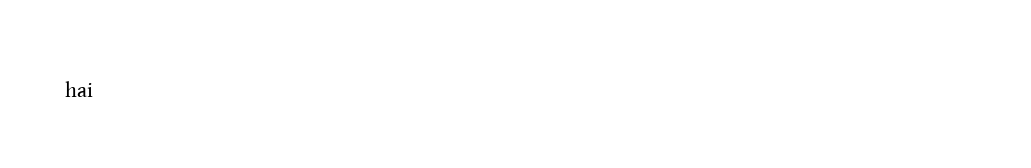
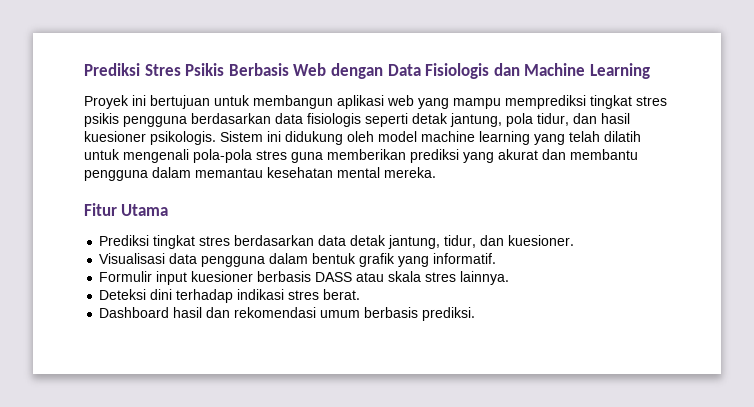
[65,81,93,97] hai -> [84,63,650,79] [84,95,667,109] [84,113,630,127] [84,131,641,145] [84,149,638,163] [84,167,436,181] [84,203,169,216] [99,235,575,249] [99,253,497,267] [99,271,510,285] [99,289,361,303] [99,307,476,321] Prediksi Stres Psikis Berbasis Web dengan Data Fisiologis dan Machine Learning // Proyek ini bertujuan untuk membangun aplikasi web yang mampu memprediksi tingkat stres psikis pengguna berdasarkan data fisiologis seperti detak jantung, pola tidur, dan hasil kuesioner psikologis. Sistem ini didukung oleh model machine learning yang telah dilatih untuk mengenali pola-pola stres guna memberikan prediksi yang akurat dan membantu pengguna dalam memantau kesehatan mental mereka. // Fitur Utama // Prediksi tingkat stres berdasarkan data detak jantung, tidur, dan kuesioner. // Visualisasi data pengguna dalam bentuk grafik yang informatif. // Formulir input kuesioner berbasis DASS atau skala stres lainnya. // Deteksi dini terhadap indikasi stres berat. // Dashboard hasil dan rekomendasi umum berbasis prediksi.

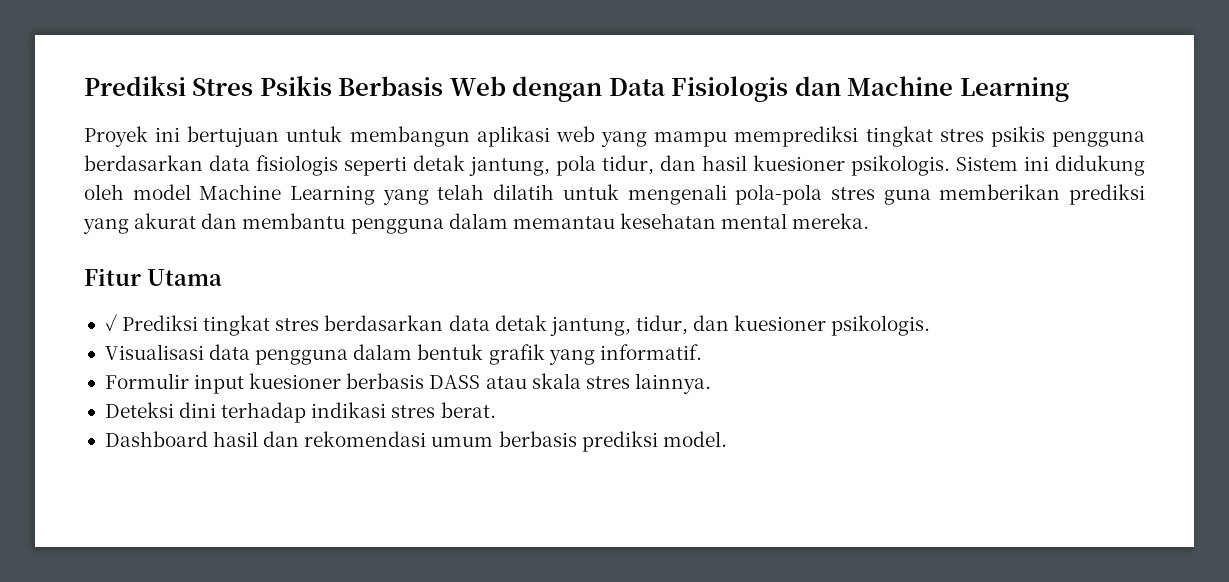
[421,131,530,145] machine learning -> [199,184,376,205] Machine Learning
(169, 210) none -> [104,314,117,331] ✓
[508,235,575,246] kuesioner. -> [734,315,931,336] kuesioner psikologis.
[422,307,476,321] prediksi. -> [581,431,727,452] prediksi model.

